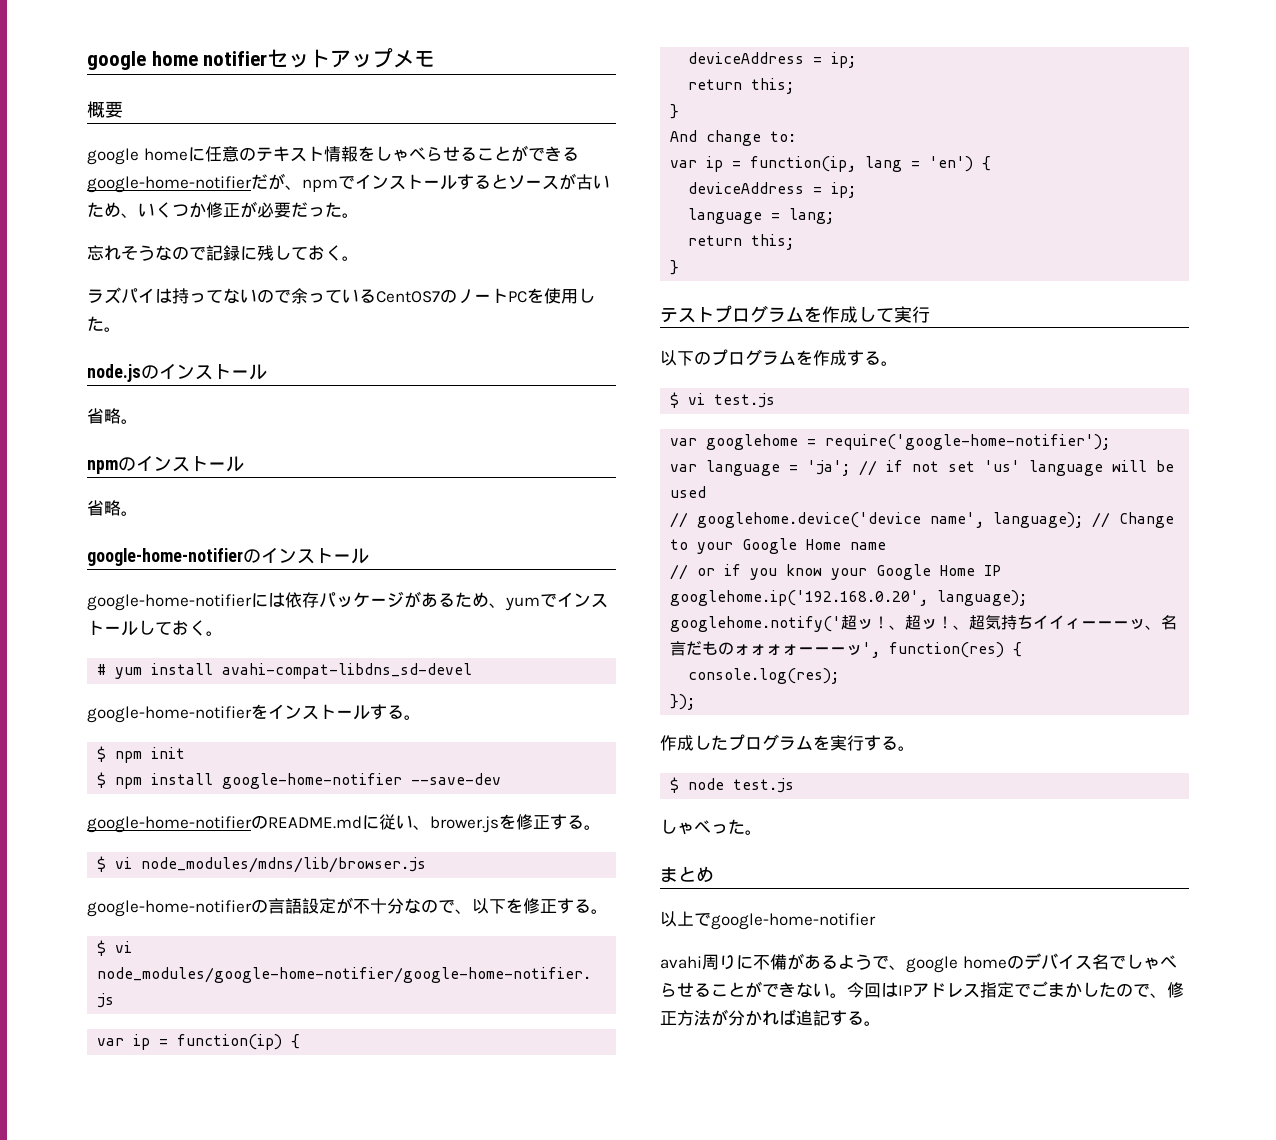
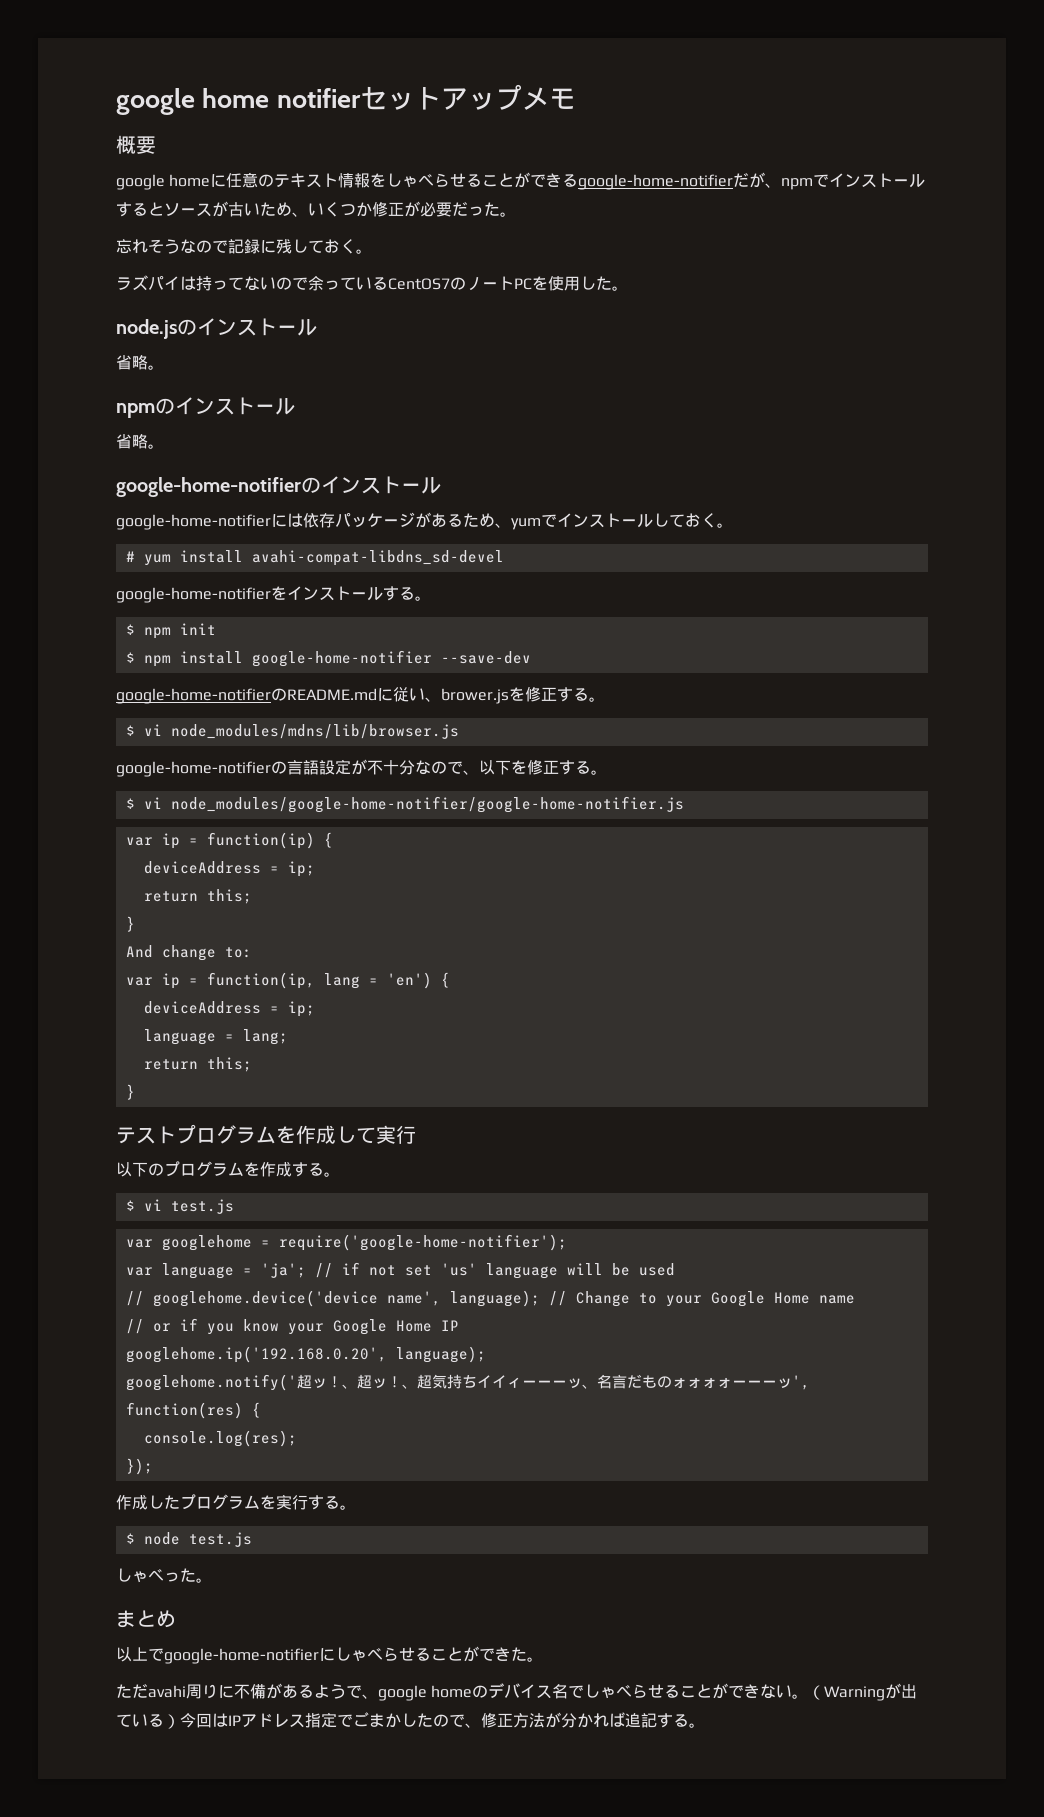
(876, 921) // -> [319,1646,543,1662] [116,1684,148,1698] にしゃべらせることができた。 // ただ
(847, 995) none -> [808,1683,918,1701] [116,1714,180,1729] （Warningが出ている）

